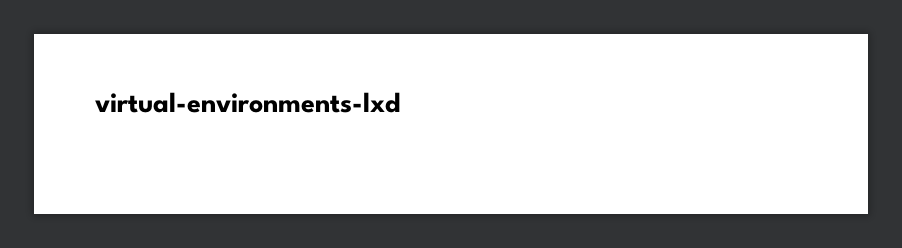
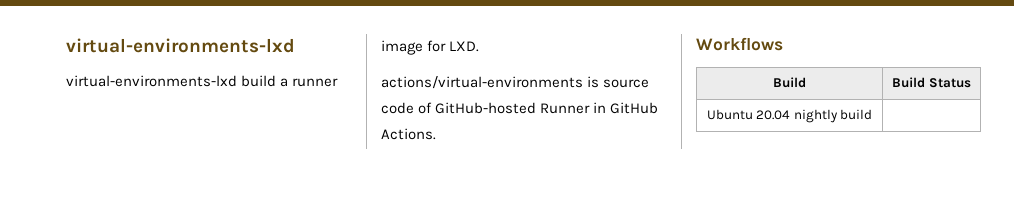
[95,92,401,113] virtual-environments-lxd -> [66,38,295,53] [66,75,339,87] [381,40,480,55] [381,76,650,89] [381,102,659,114] [381,128,436,140] [696,37,783,51] [773,77,806,88] [892,77,971,88] [706,109,873,123] virtual-environments-lxd // virtual-environments-lxd build a runner image for LXD. // actions/virtual-environments is source code of GitHub-hosted Runner in GitHub Actions. // Workflows // Build | Build Status // Ubuntu 20.04 nightly build |

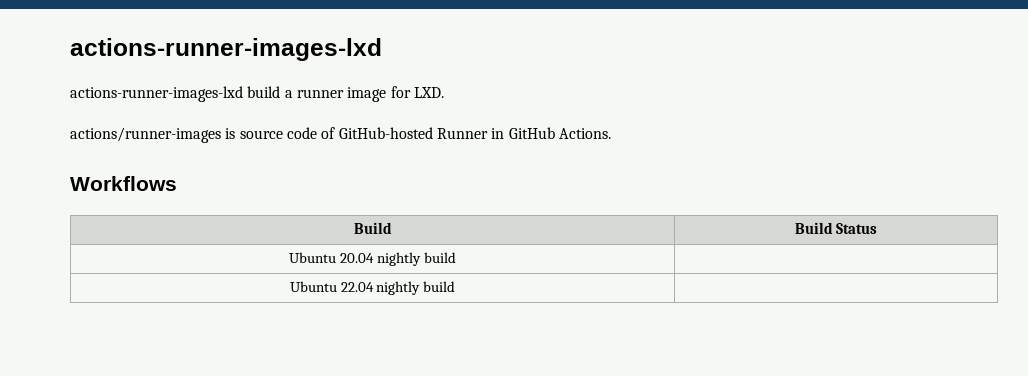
[66,38,295,53] [66,75,237,87] virtual-environments-lxd // virtual-environments-lxd -> [70,38,382,61] [70,86,243,102] actions-runner-images-lxd // actions-runner-images-lxd
[381,76,583,89] actions/virtual-environments -> [70,127,221,143] actions/runner-images
(873, 114) none -> [289,281,456,295] // Ubuntu 22.04 nightly build |

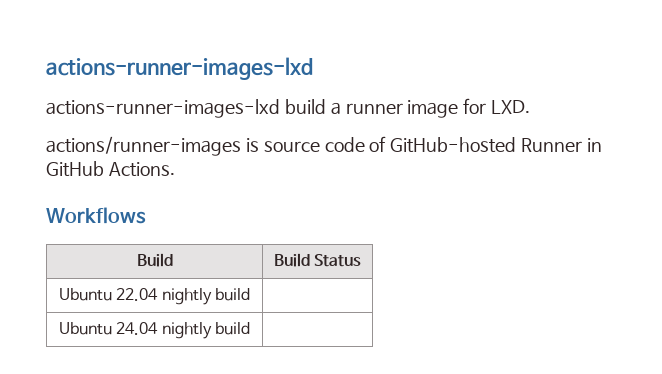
[340,253,375,263] 20.04 -> [116,288,159,301] 22.04
[340,282,374,292] 22.04 -> [116,322,159,335] 24.04

